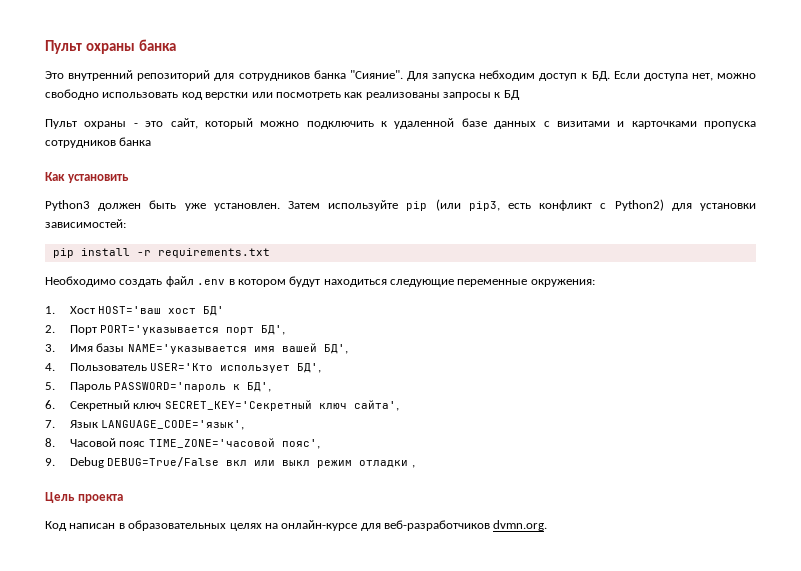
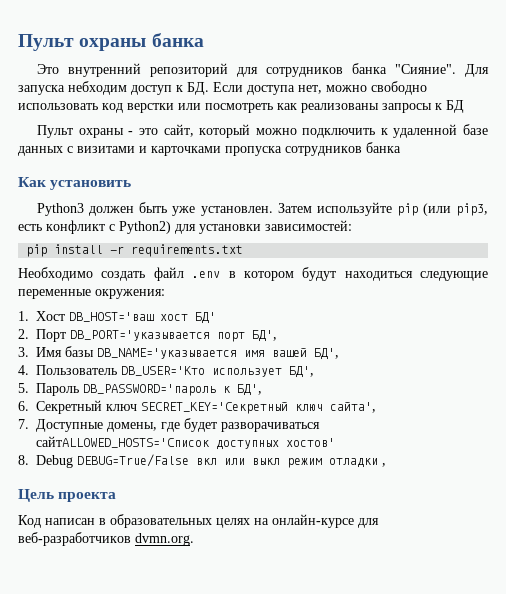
[98,306,162,314] HOST='ваш -> [69,312,154,322] DB_HOST='ваш
[100,325,220,335] PORT='указывается -> [70,330,210,341] DB_PORT='указывается
[127,344,247,354] NAME='указывается -> [97,348,237,359] DB_NAME='указывается
[150,363,214,371] USER='Кто -> [121,366,205,376] DB_USER='Кто
[114,382,227,392] PASSWORD='пароль -> [83,384,216,396] DB_PASSWORD='пароль
[69,420,245,430] [45,438,320,449] [45,458,55,466] Язык LANGUAGE_CODE='язык', // 8. Часовой пояс TIME_ZONE='часовой пояс', // 9. -> [36,418,320,432] [36,436,335,450] [18,455,29,465] Доступные домены, где будет разворачиваться сайтALLOWED_HOSTS='Список доступных хостов' // 8.

